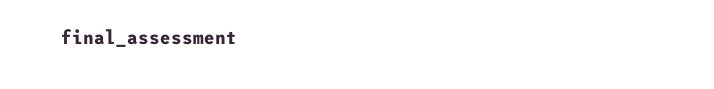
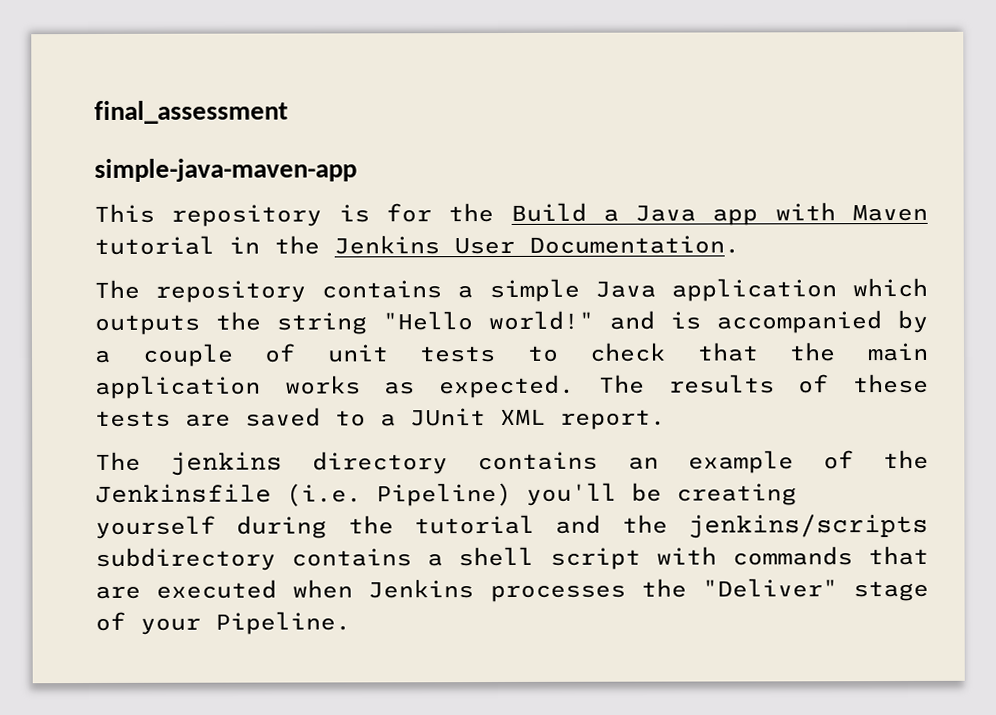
(237, 38) none -> [94,158,357,182] [94,202,928,227] [94,235,740,255] [94,277,928,303] [94,309,928,335] [94,342,929,367] [95,373,929,399] [95,407,666,430] [95,449,929,476] [95,482,797,507] [95,513,929,539] [95,545,929,571] [95,578,929,603] [95,611,351,635] // simple-java-maven-app // This repository is for the Build a Java app with Maven tutorial in the Jenkins User Documentation. // The repository contains a simple Java application which outputs the string "Hello world!" and is accompanied by a couple of unit tests to check that the main application works as expected. The results of these tests are saved to a JUnit XML report. // The jenkins directory contains an example of the Jenkinsfile (i.e. Pipeline) you'll be creating yourself during the tutorial and the jenkins/scripts subdirectory contains a shell script with commands that are executed when Jenkins processes the "Deliver" stage of your Pipeline.

